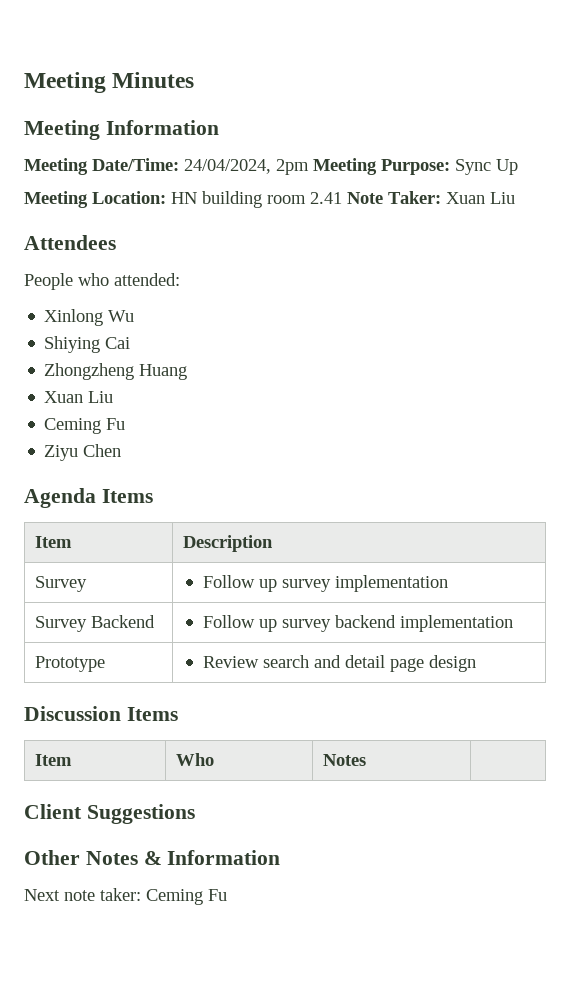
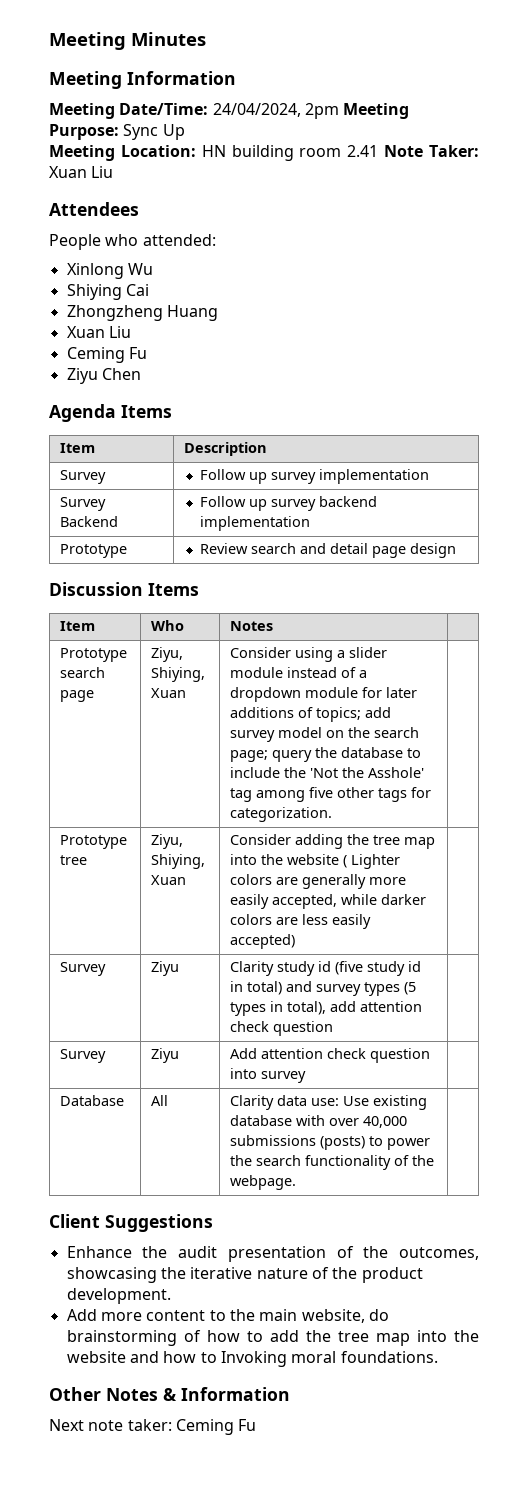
[24,804,195,824] // Client Suggestions -> [60,648,128,662] [60,667,106,678] [60,690,95,702] [151,647,184,662] [151,667,206,682] [151,688,187,698] [230,647,388,662] [230,667,368,678] [230,687,418,702] [230,707,392,722] [230,727,420,742] [230,747,422,762] [230,767,425,778] [230,787,432,802] [230,807,333,822] [60,835,128,849] [60,855,88,865] [151,834,184,849] [151,854,206,869] [151,875,187,885] [230,834,436,849] [230,854,401,869] [230,874,407,889] [230,894,427,909] [230,914,372,929] [230,934,296,949] [60,962,107,976] [151,961,180,976] [230,961,422,976] [230,981,417,996] [230,1001,423,1016] [230,1021,334,1036] [60,1049,107,1063] [151,1048,180,1063] [230,1048,431,1063] [230,1068,307,1083] [60,1095,125,1106] [151,1095,169,1106] [230,1095,428,1110] [230,1115,408,1128] [230,1135,431,1150] [230,1155,435,1170] [230,1175,297,1190] [49,1214,213,1232] [66,1246,480,1262] [66,1267,423,1283] [66,1288,171,1304] [66,1309,389,1323] [66,1330,479,1346] [66,1351,438,1367] // Prototype search page | Ziyu, Shiying, Xuan | Consider using a slider module instead of a dropdown module for later additions of topics; add survey model on the search page; query the database to include the 'Not the Asshole' tag among five other tags for categorization. | // Prototype tree | Ziyu, Shiying, Xuan | Consider adding the tree map into the website ( Lighter colors are generally more easily accepted, while darker colors are less easily accepted) | // Survey | Ziyu | Clarity study id (five study id in total) and survey types (5 types in total), add attention check question | // Survey | Ziyu | Add attention check question into survey | // Database | All | Clarity data use: Use existing database with over 40,000 submissions (posts) to power the search functionality of the webpage. | // Client Suggestions // Enhance the audit presentation of the outcomes, showcasing the iterative nature of the product development. // Add more content to the main website, do brainstorming of how to add the tree map into the website and how to Invoking moral foundations.

